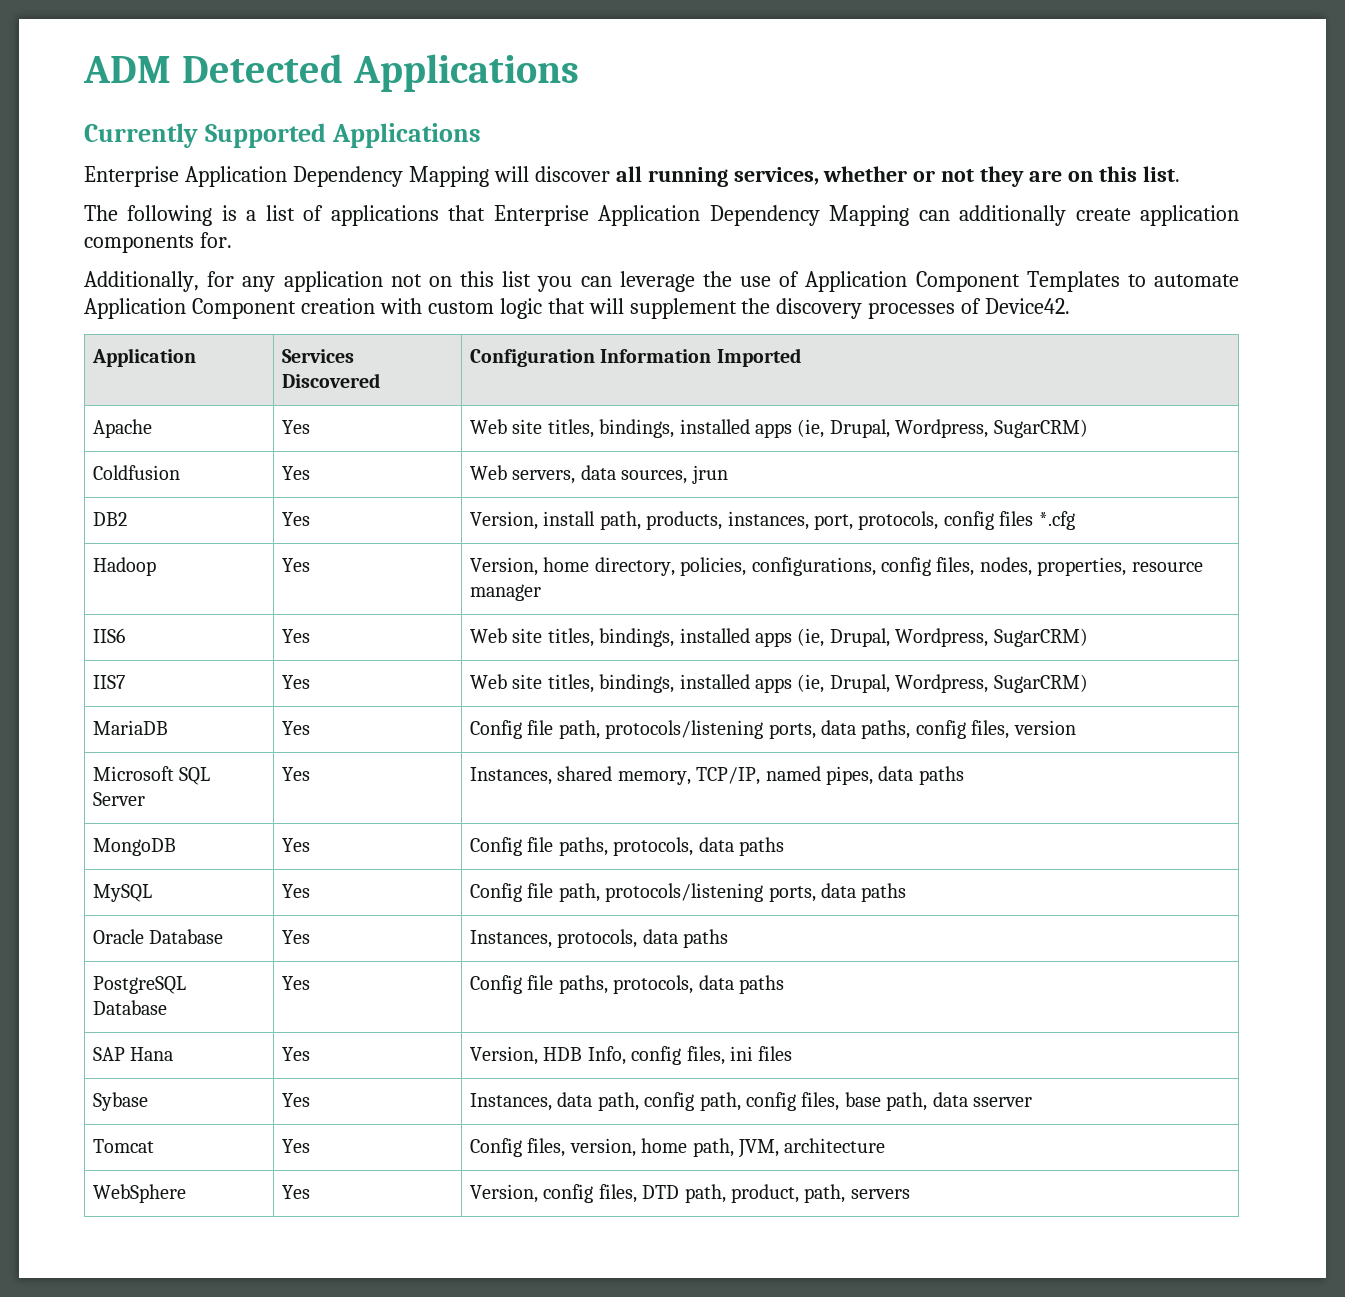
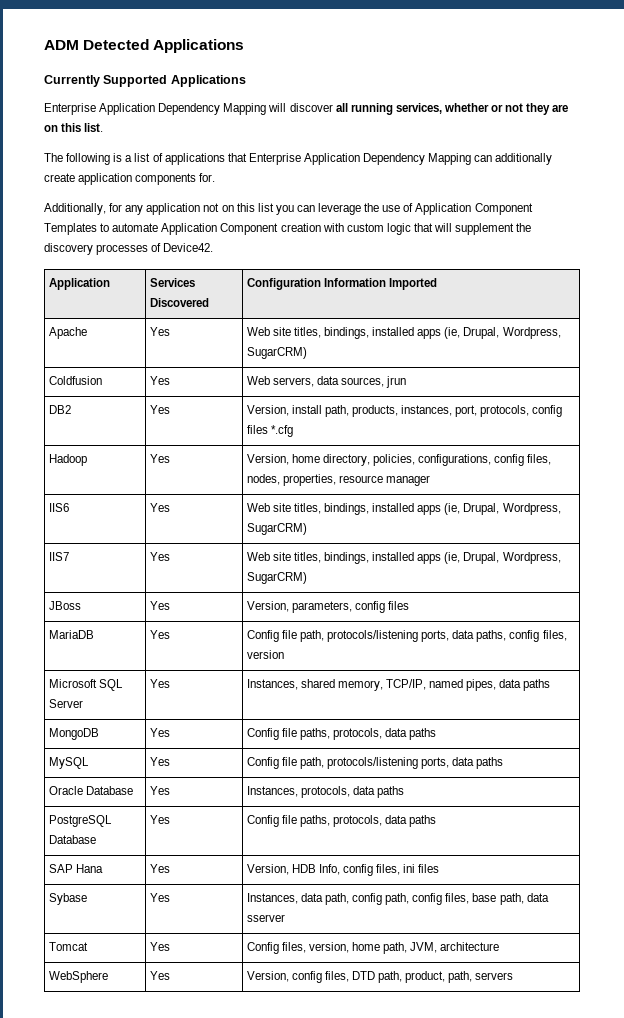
(1088, 683) none -> [48,601,81,610] [149,601,170,610] [246,601,409,613] // JBoss | Yes | Version, parameters, config files

